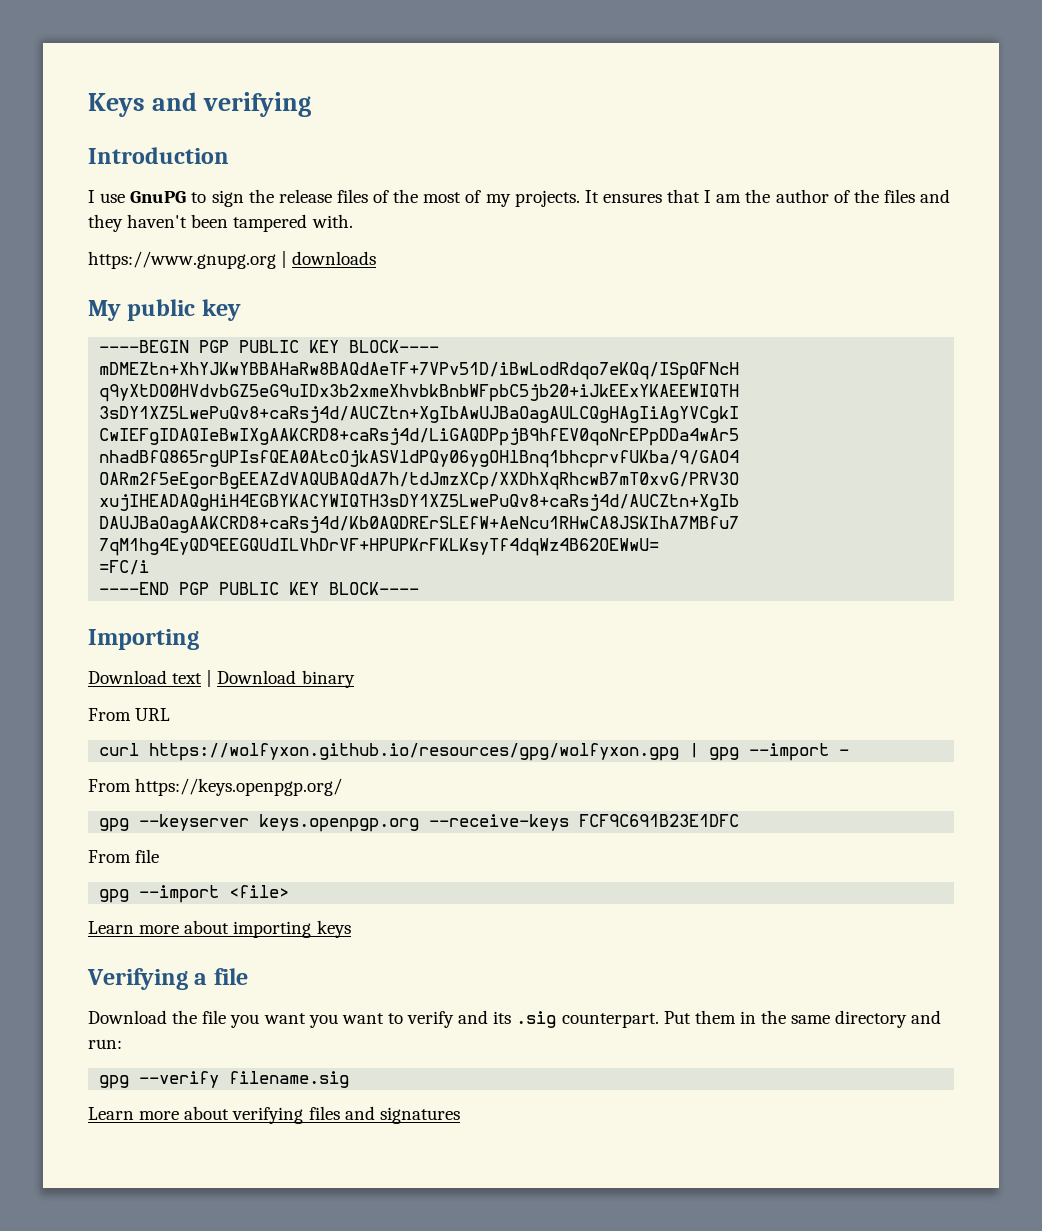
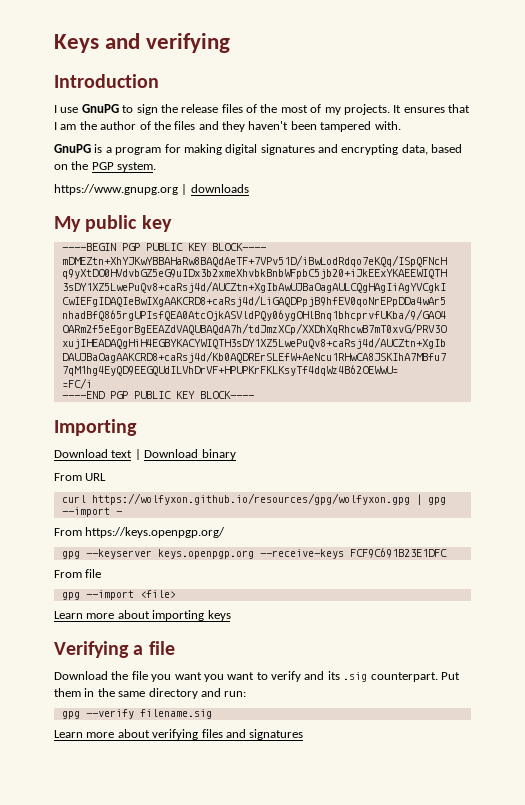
(353, 221) none -> [54,144,463,155] [54,161,157,172] // GnuPG is a program for making digital signatures and encrypting data, based on the PGP system.

